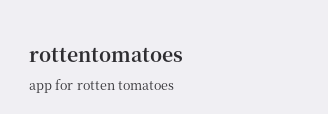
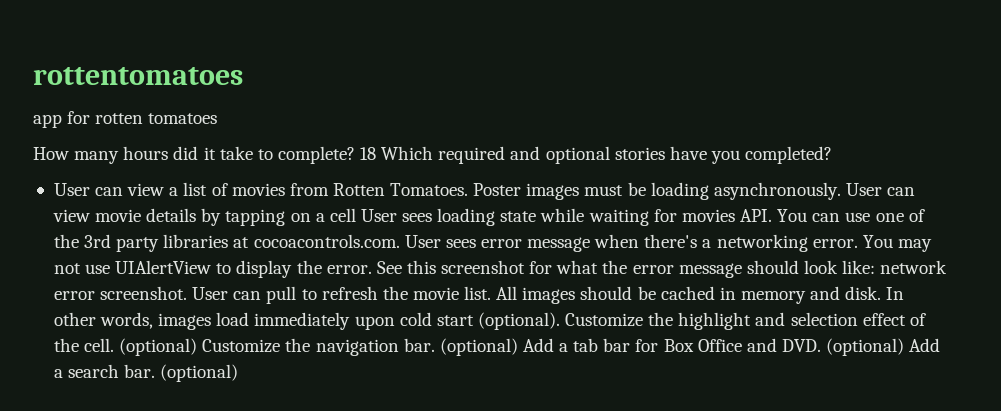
(175, 85) none -> [33,146,833,164] [53,182,916,200] [52,208,925,226] [53,234,932,252] [53,260,948,278] [53,286,905,304] [53,312,926,330] [53,338,941,356] [53,364,239,382] // How many hours did it take to complete? 18 Which required and optional stories have you completed? // User can view a list of movies from Rotten Tomatoes. Poster images must be loading asynchronously. User can view movie details by tapping on a cell User sees loading state while waiting for movies API. You can use one of the 3rd party libraries at cocoacontrols.com. User sees error message when there's a networking error. You may not use UIAlertView to display the error. See this screenshot for what the error message should look like: network error screenshot. User can pull to refresh the movie list. All images should be cached in memory and disk. In other words, images load immediately upon cold start (optional). Customize the highlight and selection effect of the cell. (optional) Customize the navigation bar. (optional) Add a tab bar for Box Office and DVD. (optional) Add a search bar. (optional)

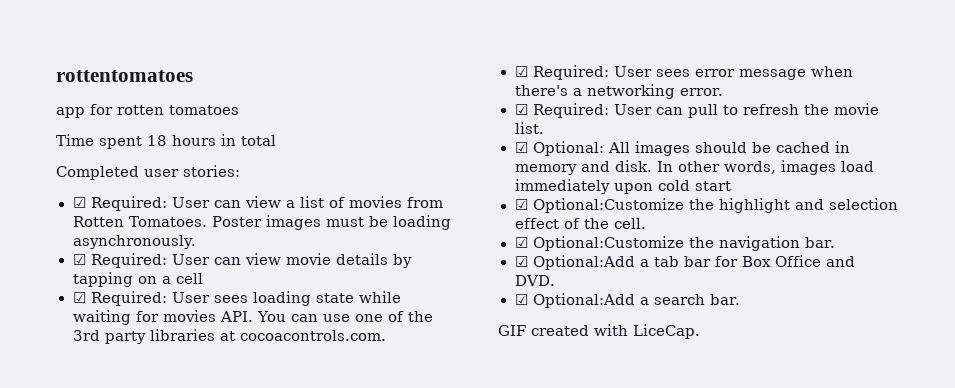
[33,146,833,164] How many hours did it take to complete? 18 Which required and optional stories have you completed? // -> [56,134,276,149] [56,165,240,180] [72,196,167,211] Time spent 18 hours in total // Completed user stories: // ☑ Required:
(841, 191) none -> [72,253,167,268] // ☑ Required:
(356, 215) none -> [72,291,167,306] // ☑ Required:
(400, 241) none -> [514,65,609,80] // ☑ Required:
[862,235,932,252] [53,260,948,278] [53,286,188,300] You may not use UIAlertView to display the error. See this screenshot for what the error message should look like: network error screenshot. -> [514,103,609,118] // ☑ Required:
(492, 293) none -> [514,141,604,156] // ☑ Optional:
[477,312,644,330] (optional). Customize -> [514,198,684,213] // ☑ Optional:Customize
[119,338,281,356] (optional) Customize -> [514,236,684,251] // ☑ Optional:Customize
[439,338,554,356] (optional) Add -> [514,255,635,270] // ☑ Optional:Add
[826,338,941,356] (optional) Add -> [514,293,635,308] // ☑ Optional:Add
[160,364,239,382] (optional) -> [498,324,700,339] // GIF created with LiceCap.

